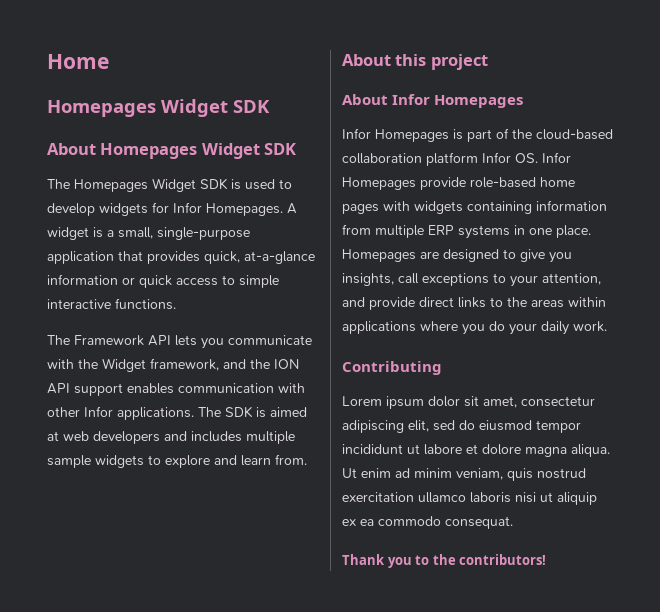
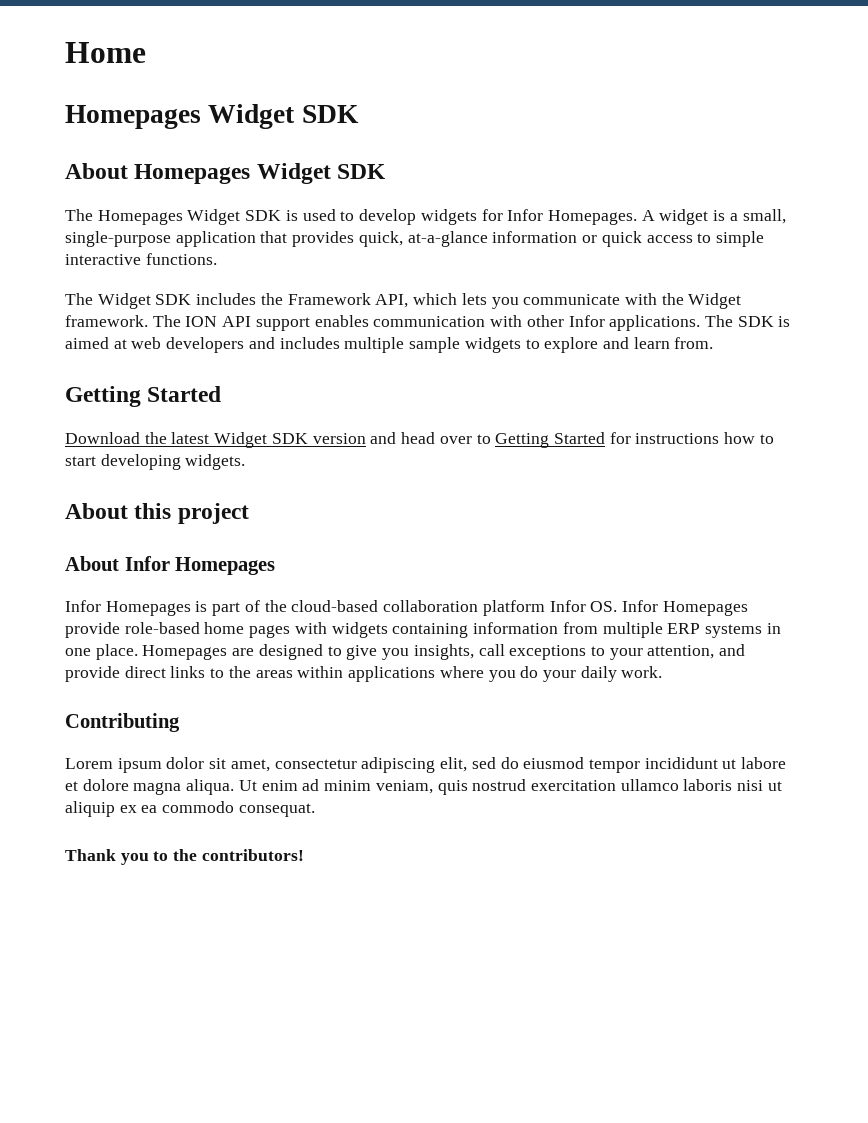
[74,335,171,346] Framework API -> [97,293,458,309] Widget SDK includes the Framework API, which
[150,358,270,371] framework, and the -> [65,315,181,327] framework. The
(307, 459) none -> [65,386,222,407] [65,432,774,448] [65,454,246,470] // Getting Started // Download the latest Widget SDK version and head over to Getting Started for instructions how to start developing widgets.

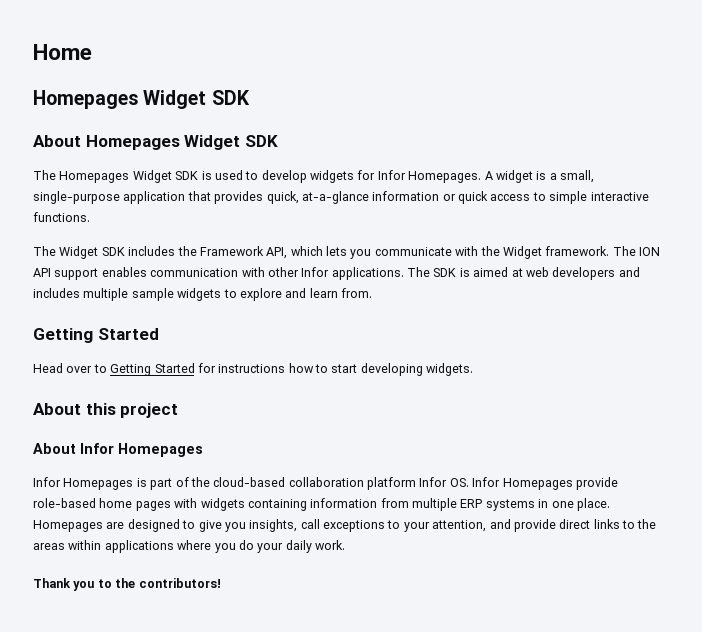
[65,432,436,448] Download the latest Widget SDK version and head -> [33,363,63,373] Head
[65,713,180,732] [65,757,787,773] [65,779,782,795] [65,801,315,817] // Contributing // Lorem ipsum dolor sit amet, consectetur adipiscing elit, sed do eiusmod tempor incididunt ut labore et dolore magna aliqua. Ut enim ad minim veniam, quis nostrud exercitation ullamco laboris nisi ut aliquip ex ea commodo consequat. -> (345, 545) none

